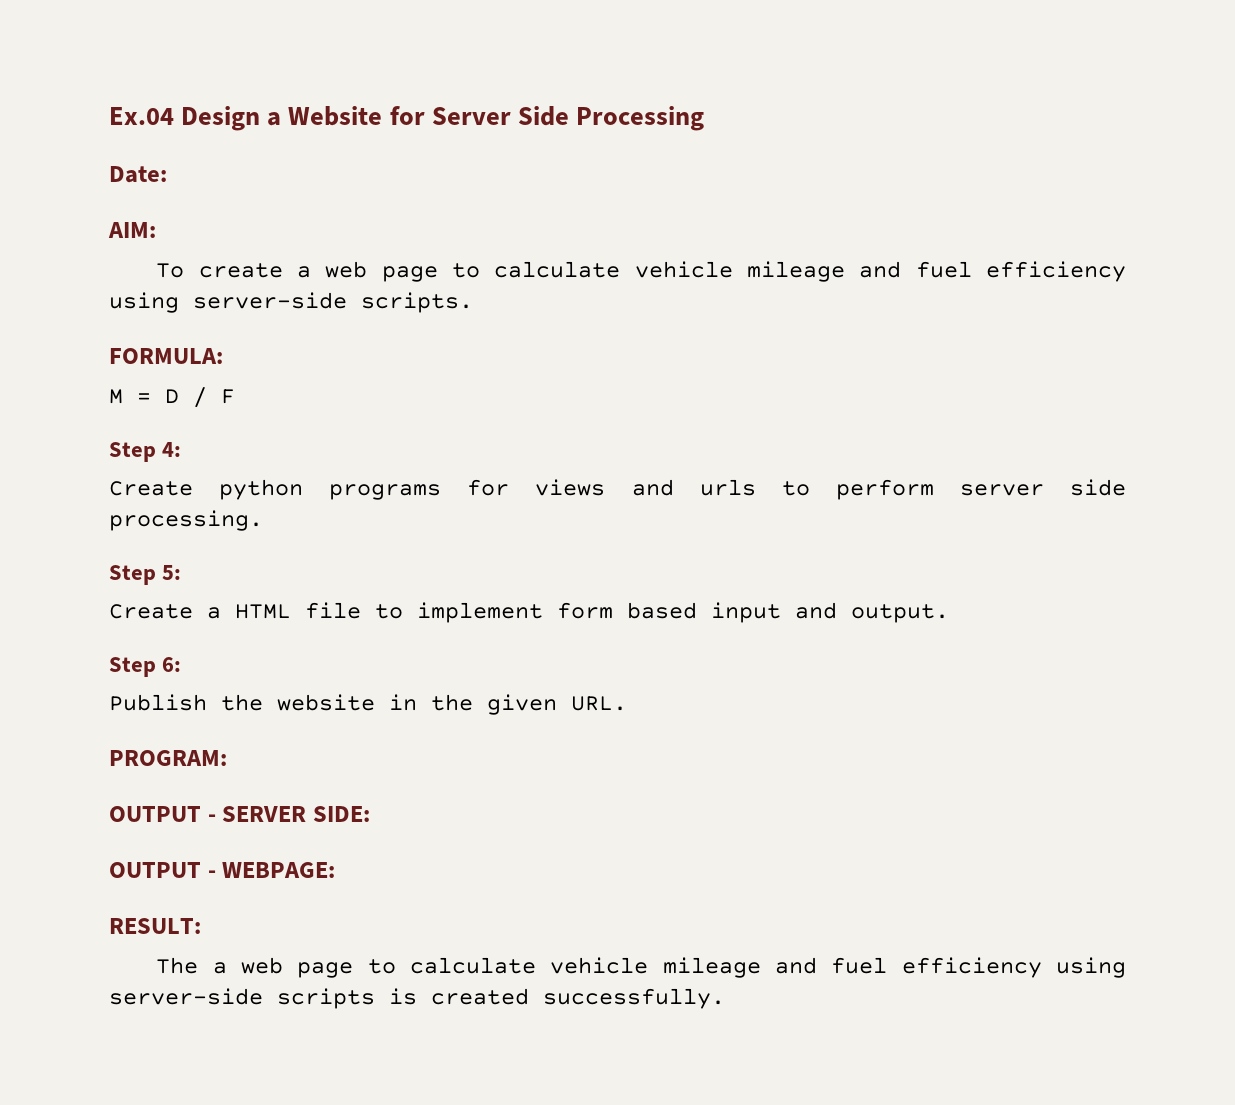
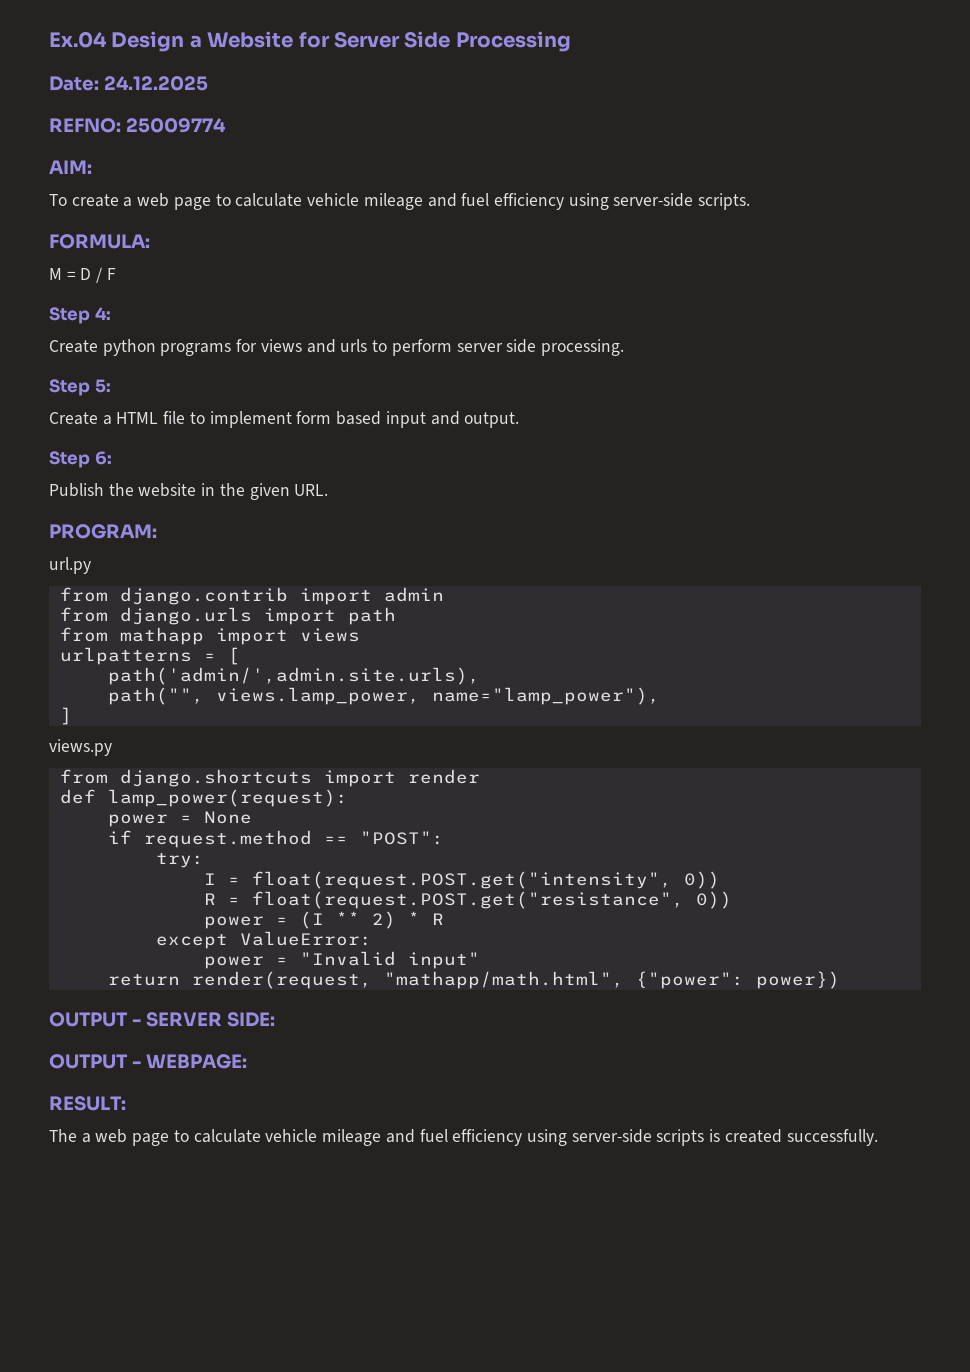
(167, 174) none -> [103,76,208,91] [49,118,226,133] 24.12.2025 // REFNO: 25009774
(227, 758) none -> [49,557,91,574] [59,587,444,605] [59,607,396,625] [59,627,360,645] [59,647,240,665] [107,667,480,685] [107,687,660,705] [59,707,72,725] [49,739,112,756] [59,769,480,787] [59,789,348,807] [107,811,252,827] [107,830,444,848] [155,853,204,868] [203,871,720,889] [203,891,732,909] [203,911,444,929] [155,931,372,949] [203,951,480,969] [107,971,840,989] // url.py // from django.contrib import admin // from django.urls import path // from mathapp import views // urlpatterns = [ // path('admin/',admin.site.urls), // path("", views.lamp_power, name="lamp_power"), // ] // views.py // from django.shortcuts import render // def lamp_power(request): // power = None // if request.method == "POST": // try: // I = float(request.POST.get("intensity", 0)) // R = float(request.POST.get("resistance", 0)) // power = (I ** 2) * R // except ValueError: // power = "Invalid input" // return render(request, "mathapp/math.html", {"power": power})

